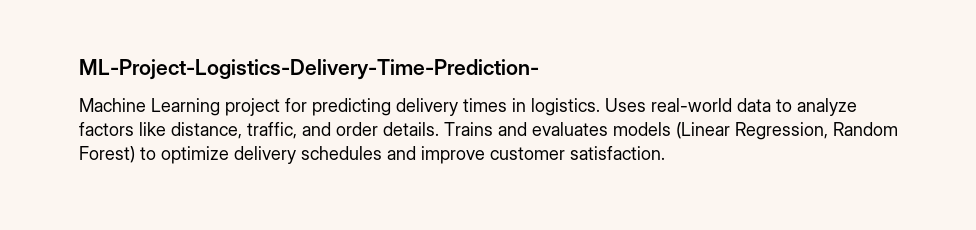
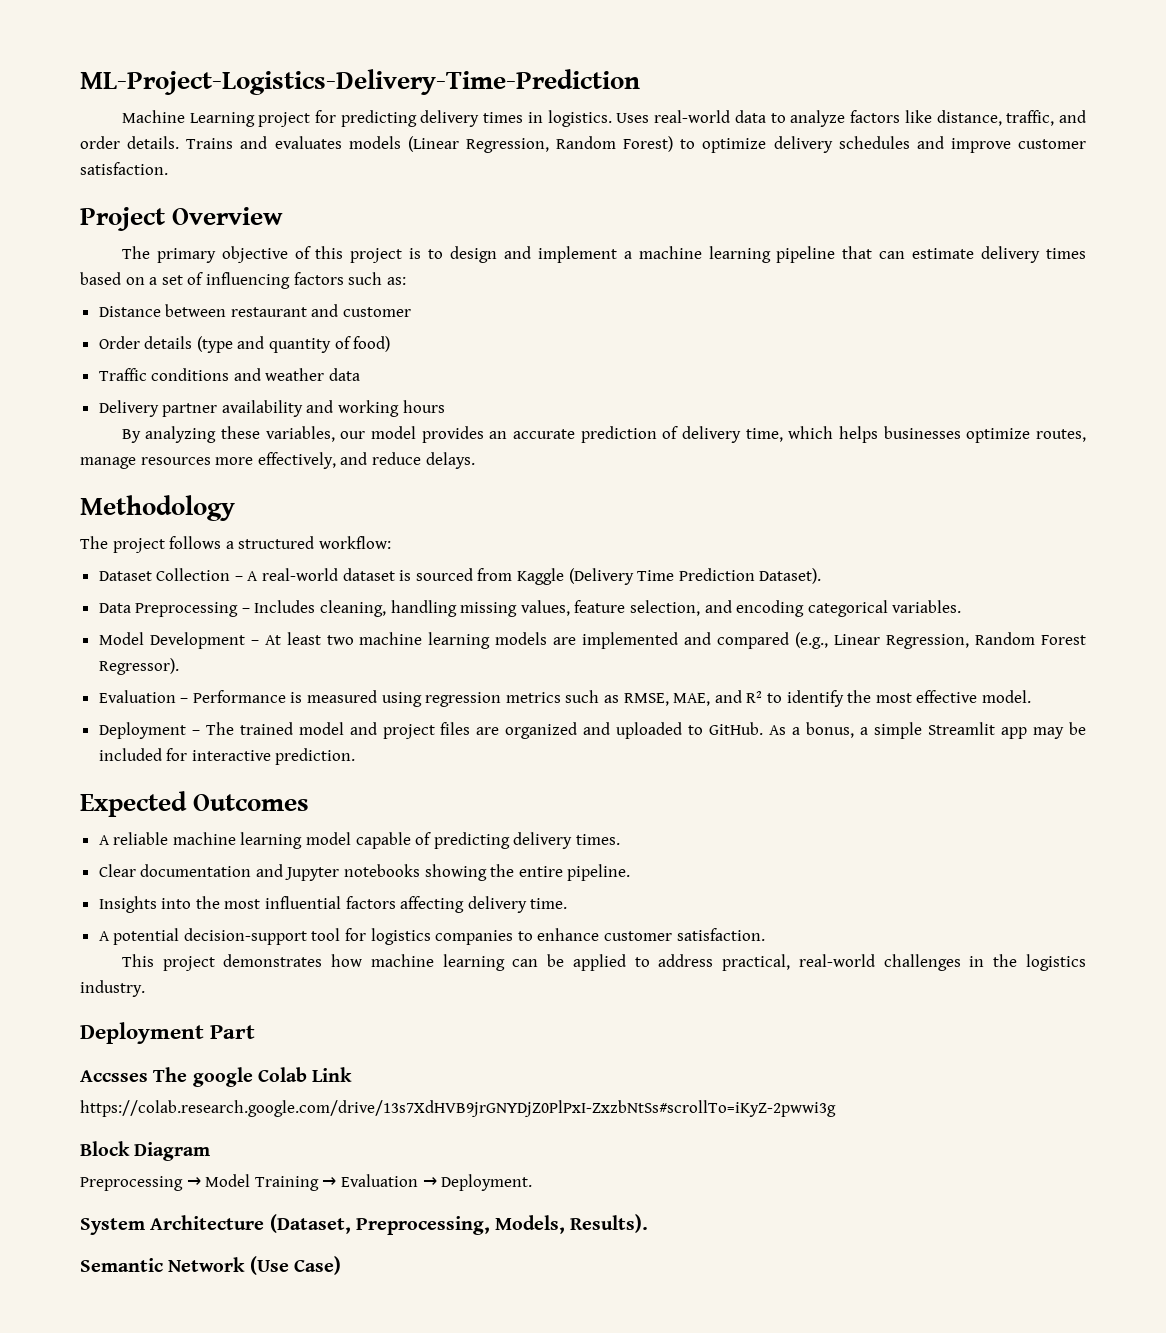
[79,59,539,80] ML-Project-Logistics-Delivery-Time-Prediction- -> [80,69,640,95] ML-Project-Logistics-Delivery-Time-Prediction
(665, 153) none -> [80,207,284,231] [121,246,1087,263] [80,272,406,289] [98,304,412,317] [98,336,391,353] [98,368,361,381] [98,400,445,417] [121,426,1086,443] [80,452,475,469] [80,495,235,521] [80,536,391,553] [98,568,822,585] [98,600,962,617] [98,632,1086,649] [98,658,179,675] [98,690,1031,707] [98,722,1087,739] [98,748,356,765] [80,791,310,817] [98,832,621,849] [98,864,631,881] [98,896,568,913] [98,928,765,945] [121,954,1086,971] [80,980,145,997] [80,1022,256,1044] [80,1067,353,1087] [80,1100,836,1117] [80,1141,211,1161] [80,1174,533,1191] [80,1214,649,1235] [80,1256,341,1275] // Project Overview // The primary objective of this project is to design and implement a machine learning pipeline that can estimate delivery times based on a set of influencing factors such as: // Distance between restaurant and customer // Order details (type and quantity of food) // Traffic conditions and weather data // Delivery partner availability and working hours // By analyzing these variables, our model provides an accurate prediction of delivery time, which helps businesses optimize routes, manage resources more effectively, and reduce delays. // Methodology // The project follows a structured workflow: // Dataset Collection – A real-world dataset is sourced from Kaggle (Delivery Time Prediction Dataset). // Data Preprocessing – Includes cleaning, handling missing values, feature selection, and encoding categorical variables. // Model Development – At least two machine learning models are implemented and compared (e.g., Linear Regression, Random Forest Regressor). // Evaluation – Performance is measured using regression metrics such as RMSE, MAE, and R² to identify the most effective model. // Deployment – The trained model and project files are organized and uploaded to GitHub. As a bonus, a simple Streamlit app may be included for interactive prediction. // Expected Outcomes // A reliable machine learning model capable of predicting delivery times. // Clear documentation and Jupyter notebooks showing the entire pipeline. // Insights into the most influential factors affecting delivery time. // A potential decision-support tool for logistics companies to enhance customer satisfaction. // This project demonstrates how machine learning can be applied to address practical, real-world challenges in the logistics industry. // Deployment Part // Accsses The google Colab Link // https://colab.research.google.com/drive/13s7XdHVB9jrGNYDjZ0PlPxI-ZxzbNtSs#scrollTo=iKyZ-2pwwi3g // Block Diagram // Preprocessing → Model Training → Evaluation → Deployment. // System Architecture (Dataset, Preprocessing, Models, Results). // Semantic Network (Use Case)

